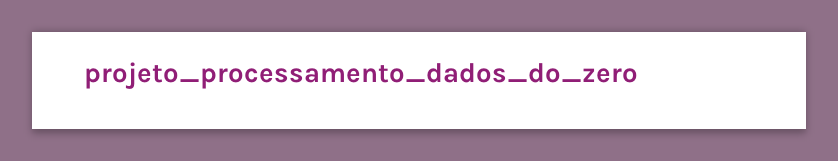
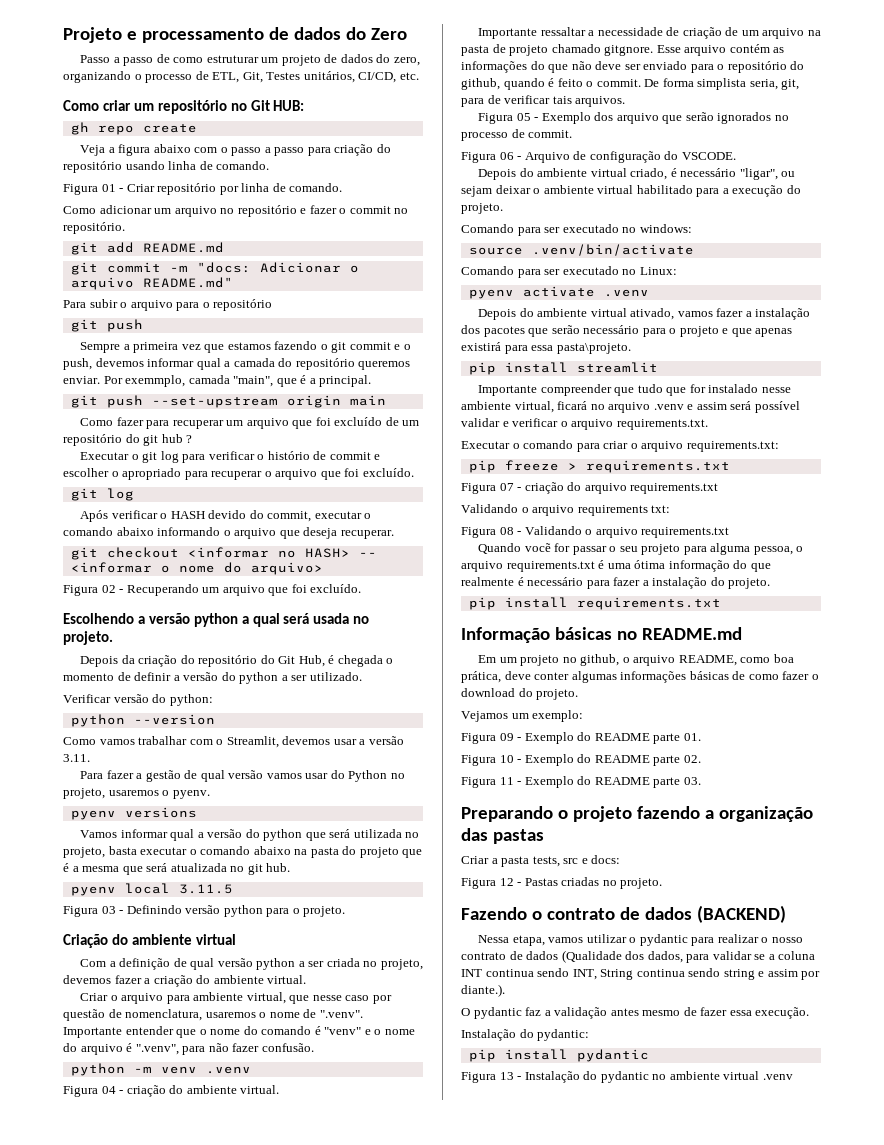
[84,62,638,89] projeto_processamento_dados_do_zero -> [63,27,407,43] [80,54,420,66] [63,71,419,83] [63,100,305,114] [70,122,197,135] [80,144,391,156] [63,161,270,173] [63,183,343,195] [63,205,409,217] [63,222,125,234] [70,242,224,255] [70,262,359,275] [70,277,233,290] [63,299,273,311] [70,319,143,332] [80,341,411,353] [63,358,411,370] [63,375,372,387] [70,395,386,408] [80,417,420,429] [63,434,193,446] [80,451,381,463] [63,468,414,480] [70,488,134,501] [80,510,372,522] [63,527,394,539] [70,547,377,560] [70,562,323,575] [63,584,362,596] [63,613,370,627] [63,631,113,645] [80,655,394,667] [63,672,362,684] [63,694,213,706] [70,714,215,727] [63,736,404,748] [63,754,90,762] [80,770,405,782] [63,788,210,799] [70,807,197,820] [80,829,420,841] [63,846,423,858] [63,863,291,875] [70,883,233,896] [63,905,346,917] [63,934,236,948] [80,958,423,970] [63,975,307,987] [80,992,392,1004] [63,1009,363,1021] [63,1026,415,1038] [63,1043,314,1055] [70,1063,251,1076] [63,1085,280,1097] [478,27,821,39] [461,44,785,56] [461,61,805,73] [461,78,800,90] [461,95,626,107] [478,112,789,124] [461,129,573,141] [461,151,736,163] [478,168,796,180] [461,185,801,197] [461,203,503,214] [461,224,692,236] [468,244,694,256] [461,266,677,278] [468,286,649,299] [478,308,811,320] [461,325,793,337] [461,342,631,354] [468,362,658,375] [478,384,791,396] [461,401,800,413] [461,418,708,430] [461,440,779,452] [468,460,730,473] [461,482,719,494] [461,504,671,516] [461,526,730,538] [478,543,804,555] [461,560,771,572] [461,577,771,589] [468,597,721,610] [461,627,742,643] [478,654,794,666] [461,671,819,683] [461,688,579,700] [461,710,584,722] [461,732,701,744] [461,754,701,766] [461,776,701,788] [461,806,813,822] [461,828,544,844] [461,855,621,867] [461,877,663,889] [461,905,786,923] [478,934,803,946] [461,950,816,963] [461,968,821,980] [461,984,505,997] [461,1007,810,1019] [461,1029,590,1041] [468,1049,649,1062] [461,1071,793,1083] Projeto e processamento de dados do Zero // Passo a passo de como estruturar um projeto de dados do zero, organizando o processo de ETL, Git, Testes unitários, CI/CD, etc. // Como criar um repositório no Git HUB: // gh repo create // Veja a figura abaixo com o passo a passo para criação do repositório usando linha de comando. // Figura 01 - Criar repositório por linha de comando. // Como adicionar um arquivo no repositório e fazer o commit no repositório. // git add README.md // git commit -m "docs: Adicionar o arquivo README.md" // Para subir o arquivo para o repositório // git push // Sempre a primeira vez que estamos fazendo o git commit e o push, devemos informar qual a camada do repositório queremos enviar. Por exemmplo, camada "main", que é a principal. // git push --set-upstream origin main // Como fazer para recuperar um arquivo que foi excluído de um repositório do git hub ? // Executar o git log para verificar o histório de commit e escolher o apropriado para recuperar o arquivo que foi excluído. // git log // Após verificar o HASH devido do commit, executar o comando abaixo informando o arquivo que deseja recuperar. // git checkout <informar no HASH> -- <informar o nome do arquivo> // Figura 02 - Recuperando um arquivo que foi excluído. // Escolhendo a versão python a qual será usada no projeto. // Depois da criação do repositório do Git Hub, é chegada o momento de definir a versão do python a ser utilizado. // Verificar versão do python: // python --version // Como vamos trabalhar com o Streamlit, devemos usar a versão 3.11. // Para fazer a gestão de qual versão vamos usar do Python no projeto, usaremos o pyenv. // pyenv versions // Vamos informar qual a versão do python que será utilizada no projeto, basta executar o comando abaixo na pasta do projeto que é a mesma que será atualizada no git hub. // pyenv local 3.11.5 // Figura 03 - Definindo versão python para o projeto. // Criação do ambiente virtual // Com a definição de qual versão python a ser criada no projeto, devemos fazer a criação do ambiente virtual. // Criar o arquivo para ambiente virtual, que nesse caso por questão de nomenclatura, usaremos o nome de ".venv". Importante entender que o nome do comando é "venv" e o nome do arquivo é ".venv", para não fazer confusão. // python -m venv .venv // Figura 04 - criação do ambiente virtual. // Importante ressaltar a necessidade de criação de um arquivo na pasta de projeto chamado gitgnore. Esse arquivo contém as informações do que não deve ser enviado para o repositório do github, quando é feito o commit. De forma simplista seria, git, para de verificar tais arquivos. // Figura 05 - Exemplo dos arquivo que serão ignorados no processo de commit. // Figura 06 - Arquivo de configuração do VSCODE. // Depois do ambiente virtual criado, é necessário "ligar", ou sejam deixar o ambiente virtual habilitado para a execução do projeto. // Comando para ser executado no windows: // source .venv/bin/activate // Comando para ser executado no Linux: // pyenv activate .venv // Depois do ambiente virtual ativado, vamos fazer a instalação dos pacotes que serão necessário para o projeto e que apenas existirá para essa pasta\projeto. // pip install streamlit // Importante compreender que tudo que for instalado nesse ambiente virtual, ficará no arquivo .venv e assim será possível validar e verificar o arquivo requirements.txt. // Executar o comando para criar o arquivo requirements.txt: // pip freeze > requirements.txt // Figura 07 - criação do arquivo requirements.txt // Validando o arquivo requirements txt: // Figura 08 - Validando o arquivo requirements.txt // Quando vocẽ for passar o seu projeto para alguma pessoa, o arquivo requirements.txt é uma ótima informação do que realmente é necessário para fazer a instalação do projeto. // pip install requirements.txt // Informação básicas no README.md // Em um projeto no github, o arquivo README, como boa prática, deve conter algumas informações básicas de como fazer o download do projeto. // Vejamos um exemplo: // Figura 09 - Exemplo do README parte 01. // Figura 10 - Exemplo do README parte 02. // Figura 11 - Exemplo do README parte 03. // Preparando o projeto fazendo a organização das pastas // Criar a pasta tests, src e docs: // Figura 12 - Pastas criadas no projeto. // Fazendo o contrato de dados (BACKEND) // Nessa etapa, vamos utilizar o pydantic para realizar o nosso contrato de dados (Qualidade dos dados, para validar se a coluna INT continua sendo INT, String continua sendo string e assim por diante.). // O pydantic faz a validação antes mesmo de fazer essa execução. // Instalação do pydantic: // pip install pydantic // Figura 13 - Instalação do pydantic no ambiente virtual .venv

